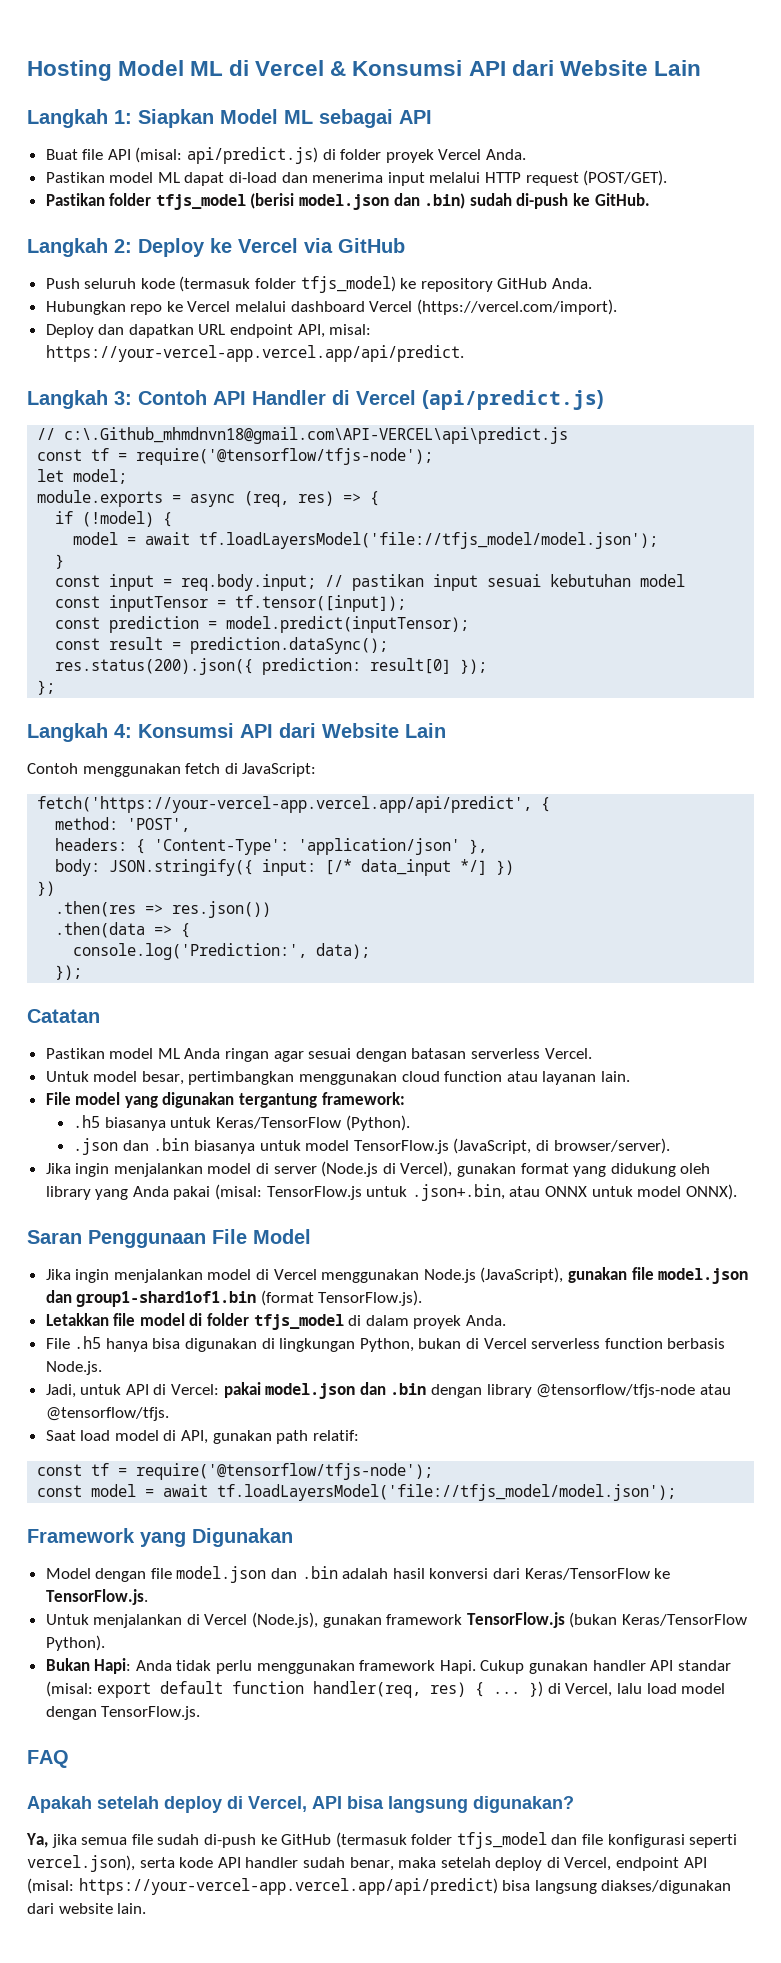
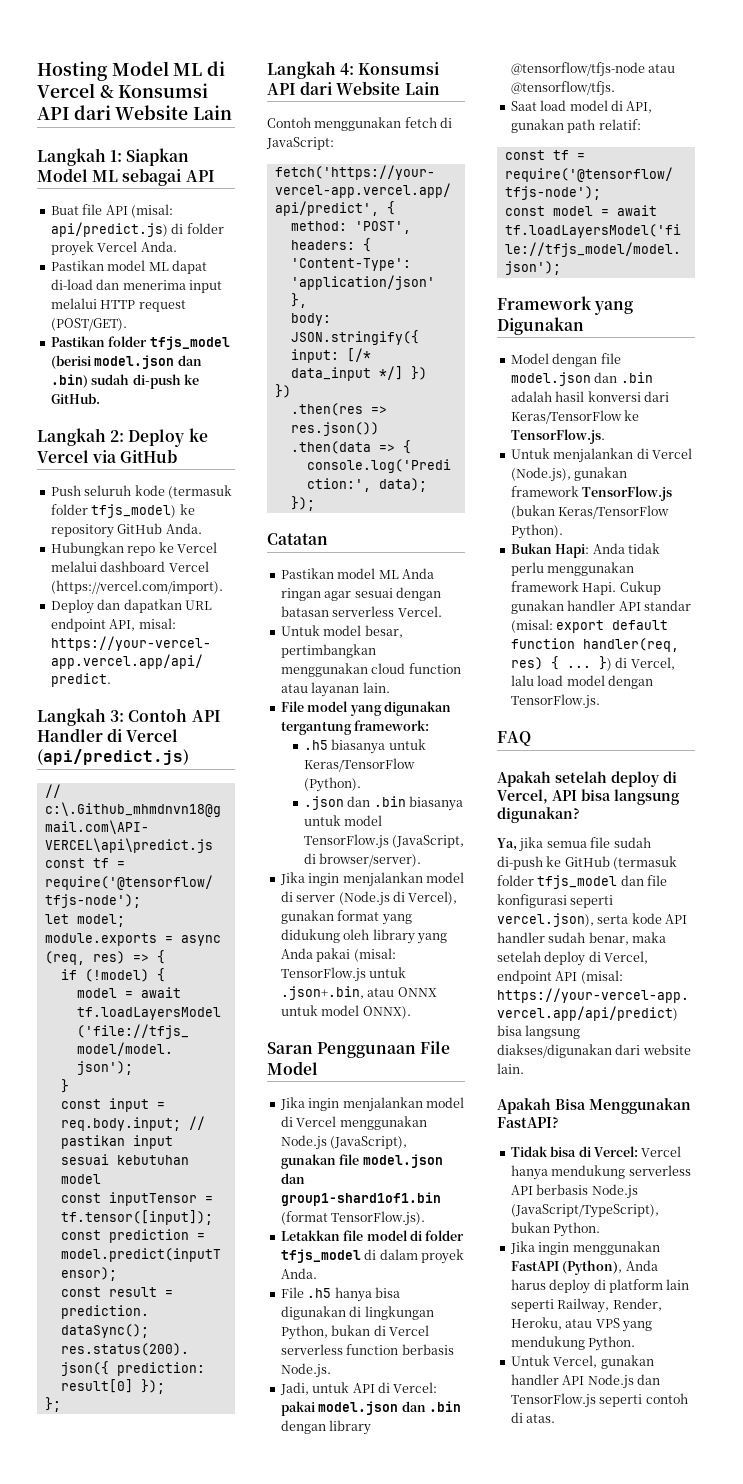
(147, 1908) none -> [497,1098,691,1114] [497,1117,559,1128] [510,1146,682,1157] [510,1165,691,1180] [510,1184,638,1199] [510,1204,659,1218] [510,1222,601,1237] [509,1241,660,1255] [510,1260,658,1275] [510,1279,690,1294] [510,1298,662,1313] [510,1317,652,1332] [510,1336,636,1351] [510,1355,654,1369] [510,1374,660,1389] [510,1393,688,1408] [510,1412,556,1423] // Apakah Bisa Menggunakan FastAPI? // Tidak bisa di Vercel: Vercel hanya mendukung serverless API berbasis Node.js (JavaScript/TypeScript), bukan Python. // Jika ingin menggunakan FastAPI (Python), Anda harus deploy di platform lain seperti Railway, Render, Heroku, atau VPS yang mendukung Python. // Untuk Vercel, gunakan handler API Node.js dan TensorFlow.js seperti contoh di atas.

